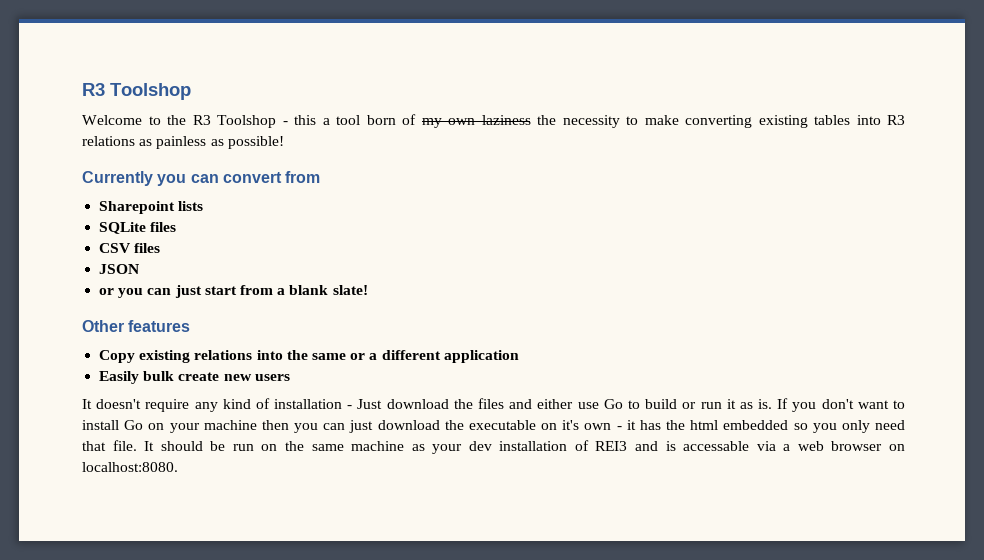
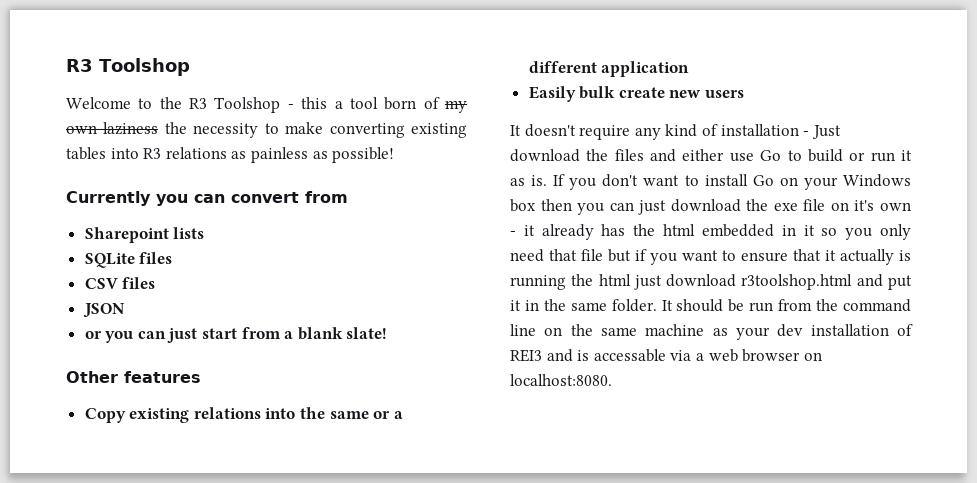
[203,420,257,430] machine -> [843,174,911,187] [510,199,536,212] Windows box
[468,420,536,430] executable -> [773,199,826,211] exe file
(636, 425) none -> [541,224,594,240] already
(789, 425) none -> [781,225,815,236] in it
[112,440,254,451] file. It should be run -> [581,249,911,265] [510,274,912,290] [510,299,911,312] [510,324,536,336] file but if you want to ensure that it actually is running the html just download r3toolshop.html and put it in the same folder. It should be run from the command line

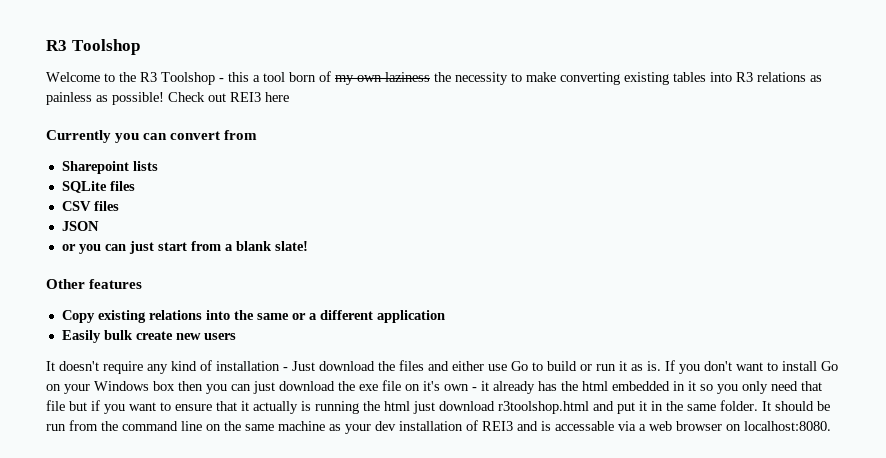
(395, 155) none -> [168,92,289,102] Check out REI3 here

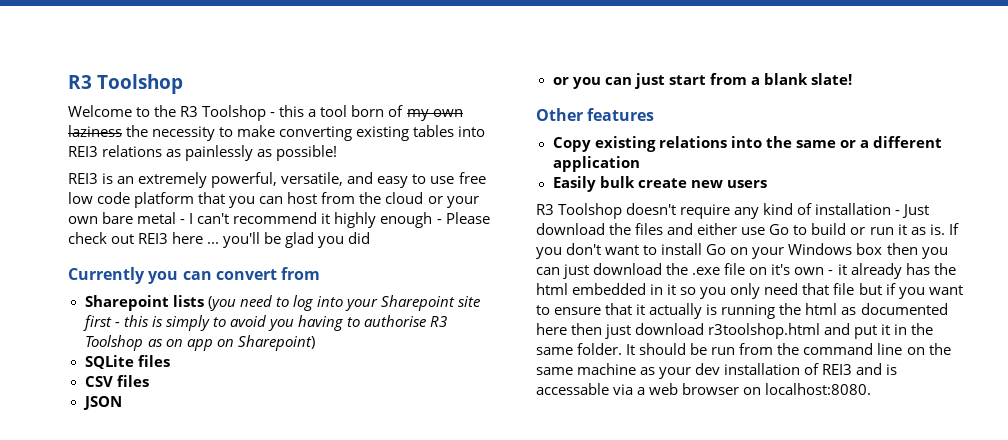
[736,72,753,82] R3 -> [68,146,98,157] REI3
[46,92,92,105] painless -> [185,145,254,161] painlessly
[168,92,289,102] Check out REI3 here -> [68,172,486,188] [68,192,479,208] [68,212,490,228] [68,232,371,248] // REI3 is an extremely powerful, versatile, and easy to use free low code platform that you can host from the cloud or your own bare metal - I can't recommend it highly enough - Please check out REI3 here ... you'll be glad you did
(158, 166) none -> [207,295,480,311] [82,315,448,331] [84,335,315,351] (you need to log into your Sharepoint site first - this is simply to avoid you having to authorise R3 Toolshop as on app on Sharepoint)
[46,361,55,371] It -> [536,203,623,219] R3 Toolshop
[359,384,378,391] exe -> [692,267,721,275] .exe
(410, 406) none -> [841,303,948,315] [536,323,603,335] as documented here then

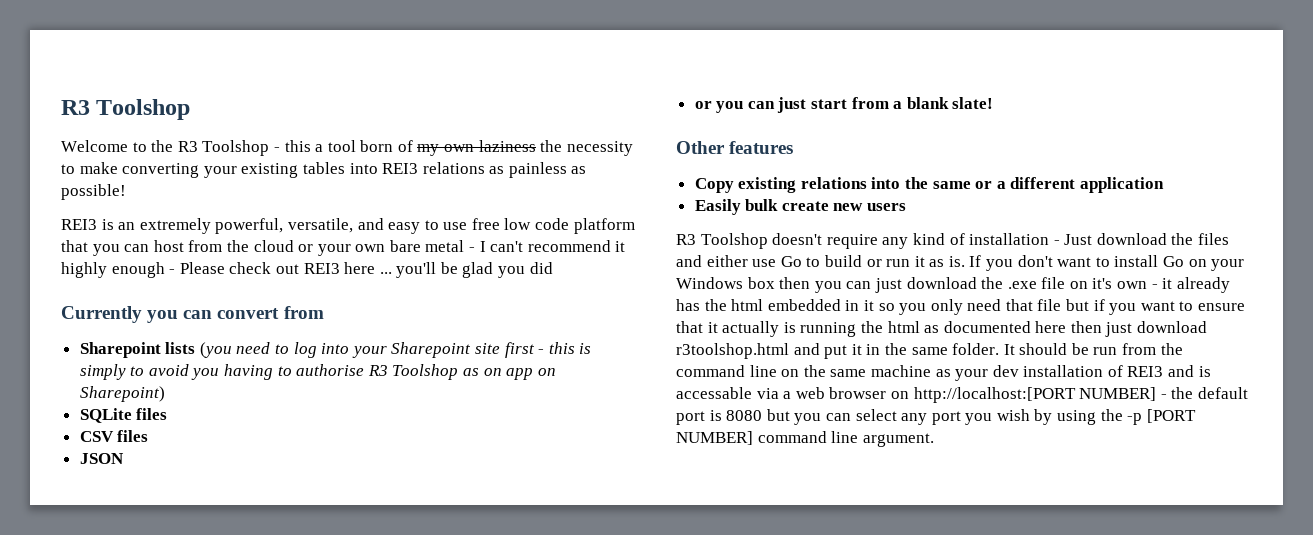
(353, 133) none -> [203,166,237,178] your
[185,145,254,161] painlessly -> [508,162,567,178] painless
[765,383,872,395] localhost:8080. -> [913,387,1248,403] [676,409,1196,425] [676,431,934,447] http://localhost:[PORT NUMBER] - the default port is 8080 but you can select any port you wish by using the -p [PORT NUMBER] command line argument.

